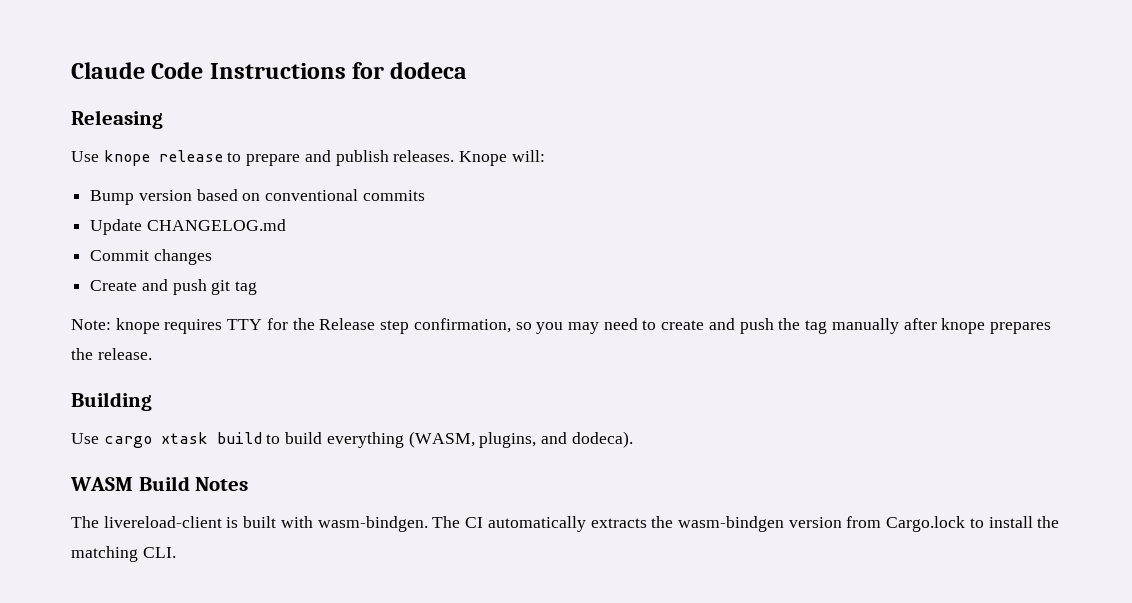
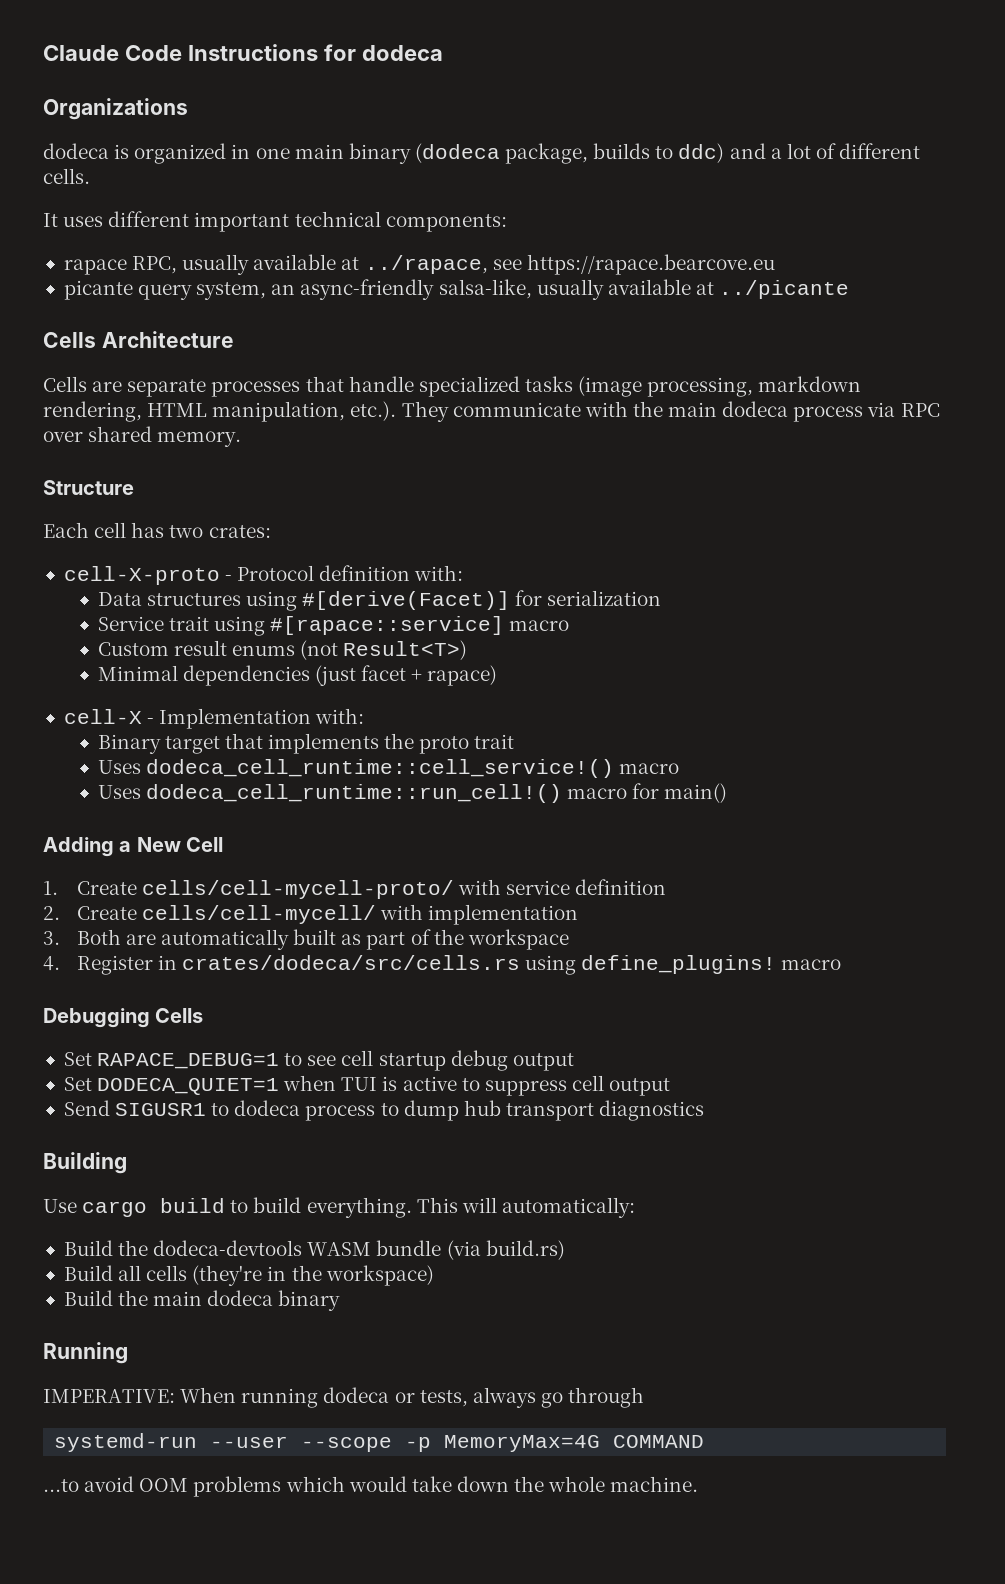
[71,110,163,129] [71,150,545,166] [90,189,425,205] [90,219,286,235] [90,249,212,265] [90,279,258,295] [71,318,1051,334] [71,348,152,360] Releasing // Use knope release to prepare and publish releases. Knope will: // Bump version based on conventional commits // Update CHANGELOG.md // Commit changes // Create and push git tag // Note: knope requires TTY for the Release step confirmation, so you may need to create and push the tag manually after knope prepares the release. -> [43,98,188,120] [43,143,921,164] [43,168,90,184] [43,211,507,232] [63,254,775,275] [63,279,850,300] [43,331,234,348] [43,376,862,397] [43,401,940,422] [43,426,242,447] [43,480,134,495] [43,522,271,538] [63,565,464,585] [97,590,662,611] [97,616,570,636] [97,640,468,660] [97,665,498,686] [63,708,365,729] [97,733,515,754] [97,759,679,778] [97,783,728,803] [43,837,224,857] [43,879,667,899] [43,904,579,925] [43,929,569,950] [43,955,842,975] [43,1008,204,1028] [63,1050,574,1071] [63,1075,671,1096] [63,1100,705,1121] Organizations // dodeca is organized in one main binary (dodeca package, builds to ddc) and a lot of different cells. // It uses different important technical components: // rapace RPC, usually available at ../rapace, see https://rapace.bearcove.eu // picante query system, an async-friendly salsa-like, usually available at ../picante // Cells Architecture // Cells are separate processes that handle specialized tasks (image processing, markdown rendering, HTML manipulation, etc.). They communicate with the main dodeca process via RPC over shared memory. // Structure // Each cell has two crates: // cell-X-proto - Protocol definition with: // Data structures using #[derive(Facet)] for serialization // Service trait using #[rapace::service] macro // Custom result enums (not Result<T>) // Minimal dependencies (just facet + rapace) // cell-X - Implementation with: // Binary target that implements the proto trait // Uses dodeca_cell_runtime::cell_service!() macro // Uses dodeca_cell_runtime::run_cell!() macro for main() // Adding a New Cell // 1. Create cells/cell-mycell-proto/ with service definition // 2. Create cells/cell-mycell/ with implementation // 3. Both are automatically built as part of the workspace // 4. Register in crates/dodeca/src/cells.rs using define_plugins! macro // Debugging Cells // Set RAPACE_DEBUG=1 to see cell startup debug output // Set DODECA_QUIET=1 when TUI is active to suppress cell output // Send SIGUSR1 to dodeca process to dump hub transport diagnostics
[160,432,208,444] xtask -> (148, 1209) none
[326,431,633,448] [70,476,249,491] [71,516,1060,532] [71,546,176,562] everything (WASM, plugins, and dodeca). // WASM Build Notes // The livereload-client is built with wasm-bindgen. The CI automatically extracts the wasm-bindgen version from Cargo.lock to install the matching CLI. -> [306,1197,635,1218] [63,1240,565,1260] [63,1265,434,1286] [63,1290,341,1311] [43,1342,128,1364] [43,1387,645,1408] [54,1433,705,1452] [43,1476,699,1497] everything. This will automatically: // Build the dodeca-devtools WASM bundle (via build.rs) // Build all cells (they're in the workspace) // Build the main dodeca binary // Running // IMPERATIVE: When running dodeca or tests, always go through // systemd-run --user --scope -p MemoryMax=4G COMMAND // ...to avoid OOM problems which would take down the whole machine.

